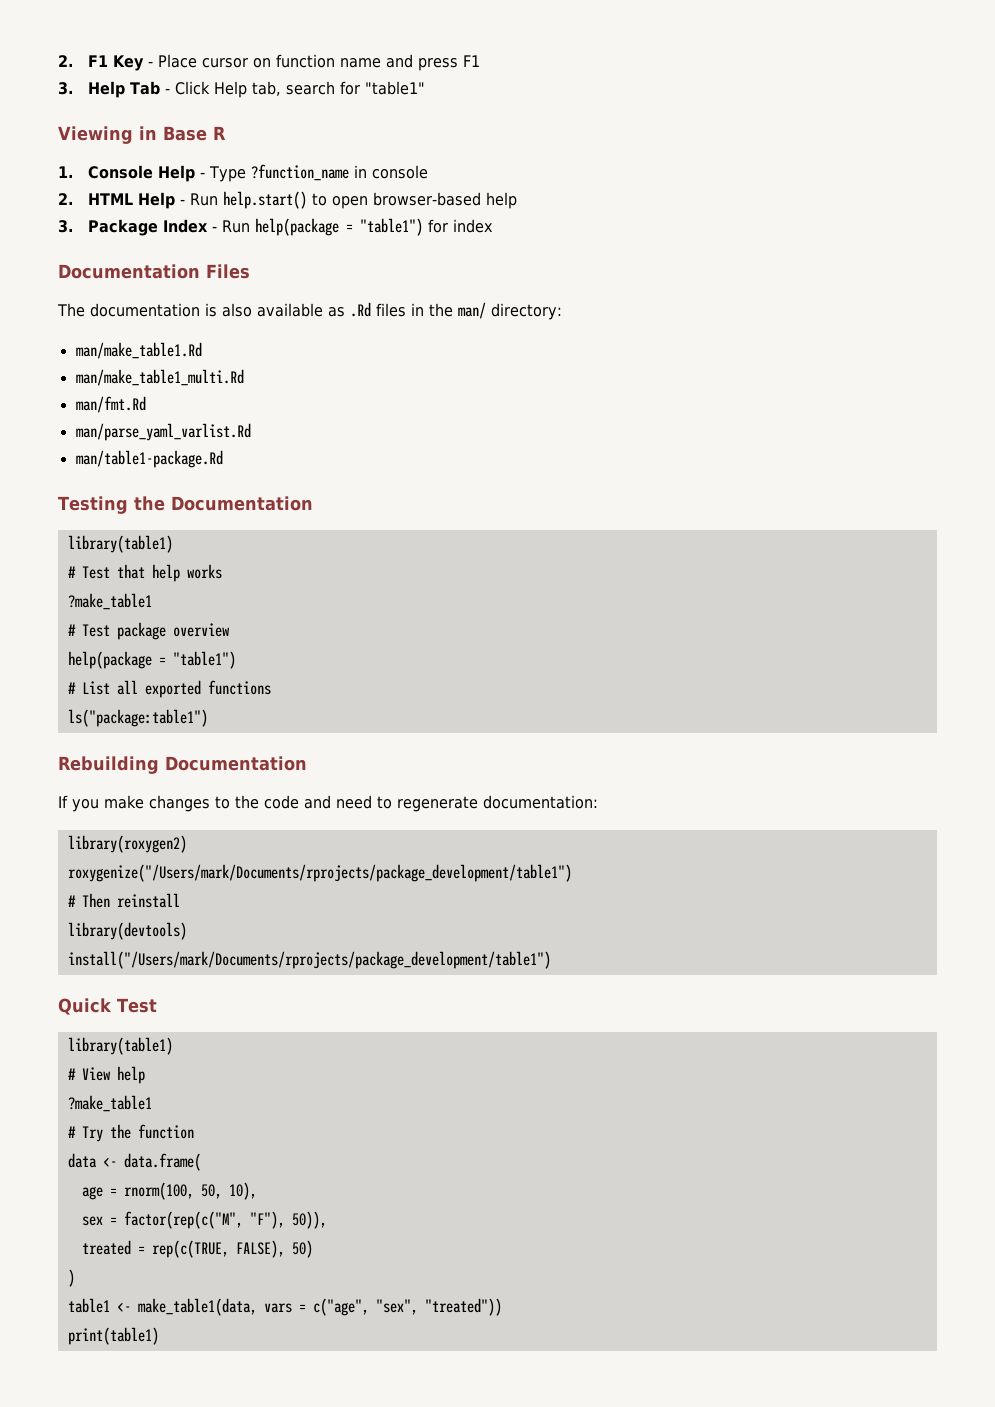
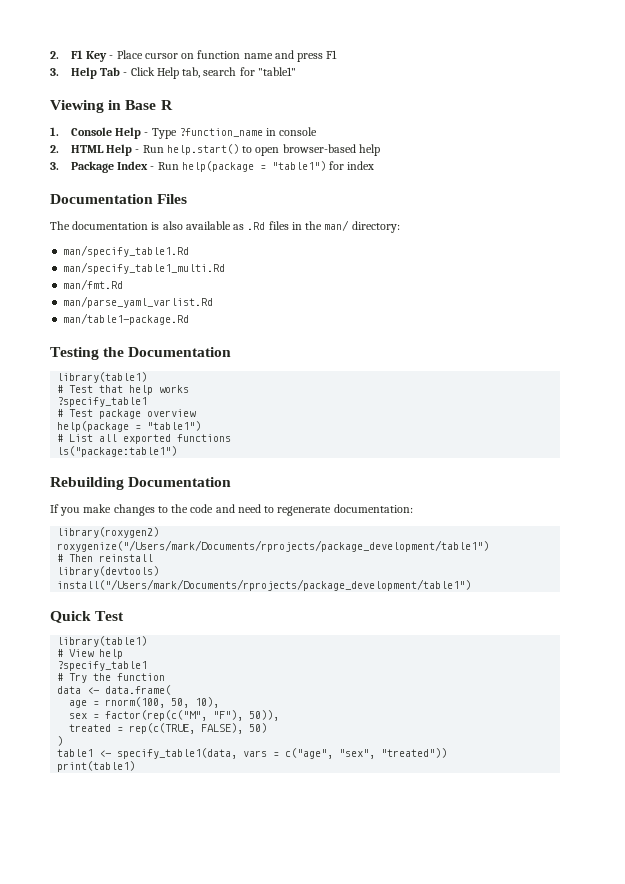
[75,342,202,359] [75,369,244,386] man/make_table1.Rd // man/make_table1_multi.Rd -> [63,245,190,257] [63,262,226,274] man/specify_table1.Rd // man/specify_table1_multi.Rd
[67,593,152,610] ?make_table1 -> [57,397,148,407] ?specify_table1
[67,1095,152,1112] ?make_table1 -> [57,661,148,671] ?specify_table1
[137,1298,257,1316] make_table1(data, -> [117,748,238,759] specify_table1(data,

